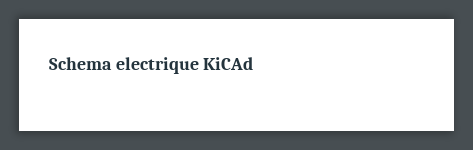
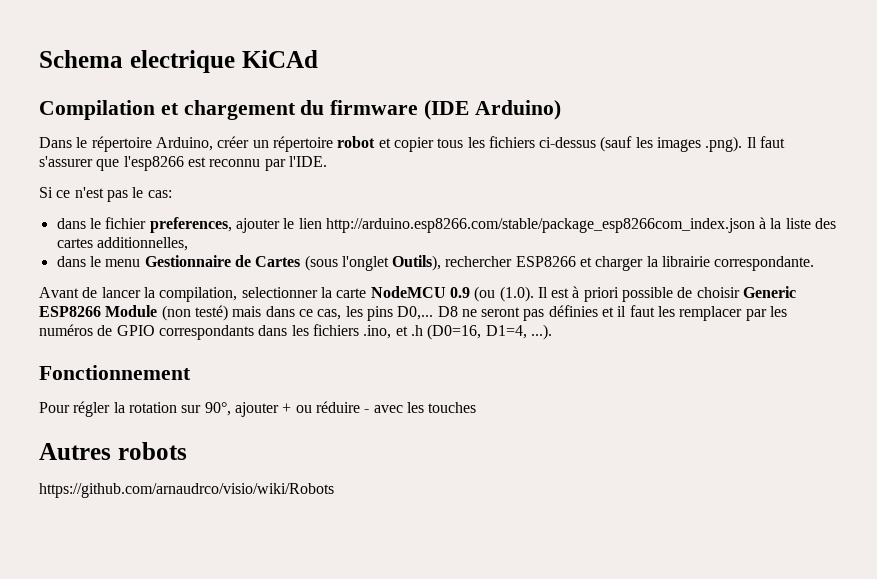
(254, 63) none -> [39,100,561,120] [39,136,786,152] [39,156,327,171] [39,187,172,202] [56,217,837,233] [56,237,188,251] [56,255,815,271] [39,286,797,302] [39,305,788,321] [39,324,552,340] [39,365,191,380] [39,401,477,417] [39,442,187,460] [39,483,334,498] // Compilation et chargement du firmware (IDE Arduino) // Dans le répertoire Arduino, créer un répertoire robot et copier tous les fichiers ci-dessus (sauf les images .png). Il faut s'assurer que l'esp8266 est reconnu par l'IDE. // Si ce n'est pas le cas: // dans le fichier preferences, ajouter le lien http://arduino.esp8266.com/stable/package_esp8266com_index.json à la liste des cartes additionnelles, // dans le menu Gestionnaire de Cartes (sous l'onglet Outils), rechercher ESP8266 et charger la librairie correspondante. // Avant de lancer la compilation, selectionner la carte NodeMCU 0.9 (ou (1.0). Il est à priori possible de choisir Generic ESP8266 Module (non testé) mais dans ce cas, les pins D0,... D8 ne seront pas définies et il faut les remplacer par les numéros de GPIO correspondants dans les fichiers .ino, et .h (D0=16, D1=4, ...). // Fonctionnement // Pour régler la rotation sur 90°, ajouter + ou réduire - avec les touches // Autres robots // https://github.com/arnaudrco/visio/wiki/Robots

